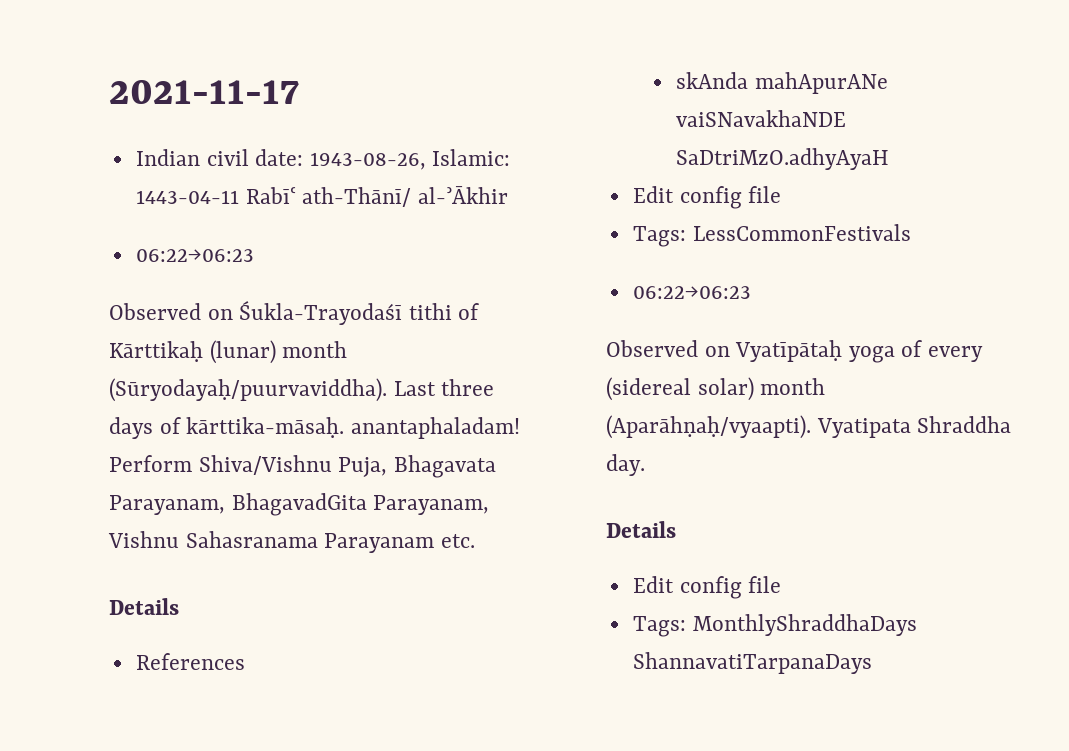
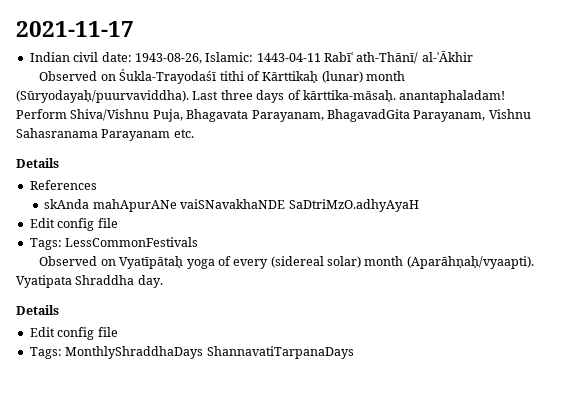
[135,249,254,262] // 06:22→06:23 -> (473, 56) none
[632,286,751,299] // 06:22→06:23 -> (199, 242) none

